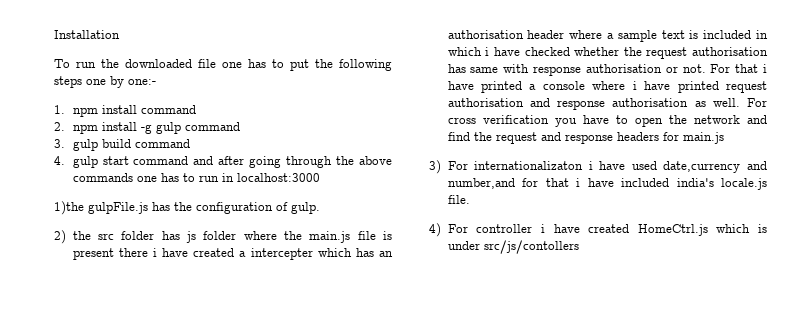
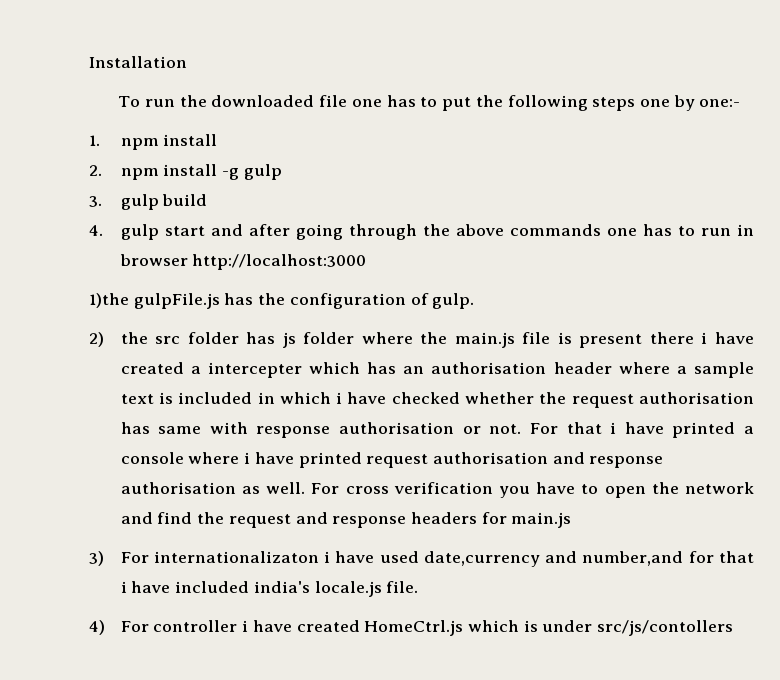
[140,105,196,114] command -> (218, 140) none
[184,122,240,131] command -> (282, 172) none
[134,139,190,148] command -> (208, 200) none
[133,156,189,165] command -> (205, 231) none
[236,173,320,182] localhost:3000 -> [119,254,367,270] browser http://localhost:3000

